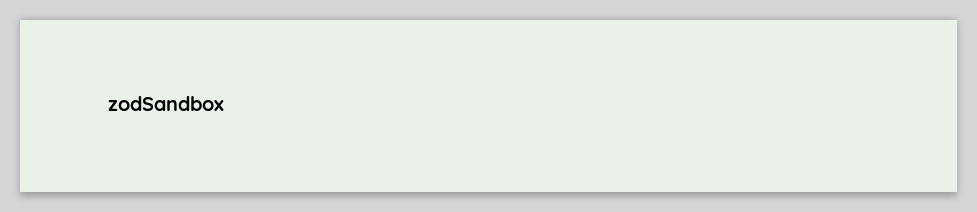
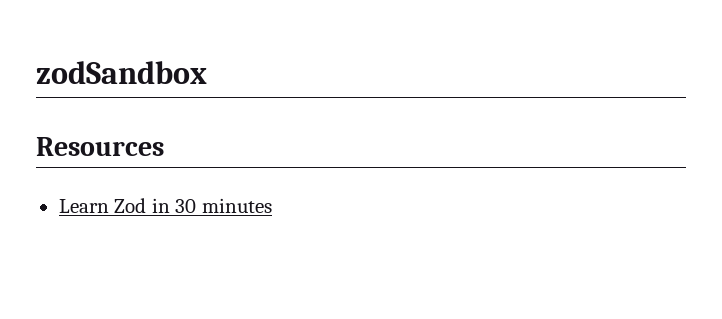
(224, 103) none -> [36,137,164,156] [58,198,272,213] // Resources // Learn Zod in 30 minutes

